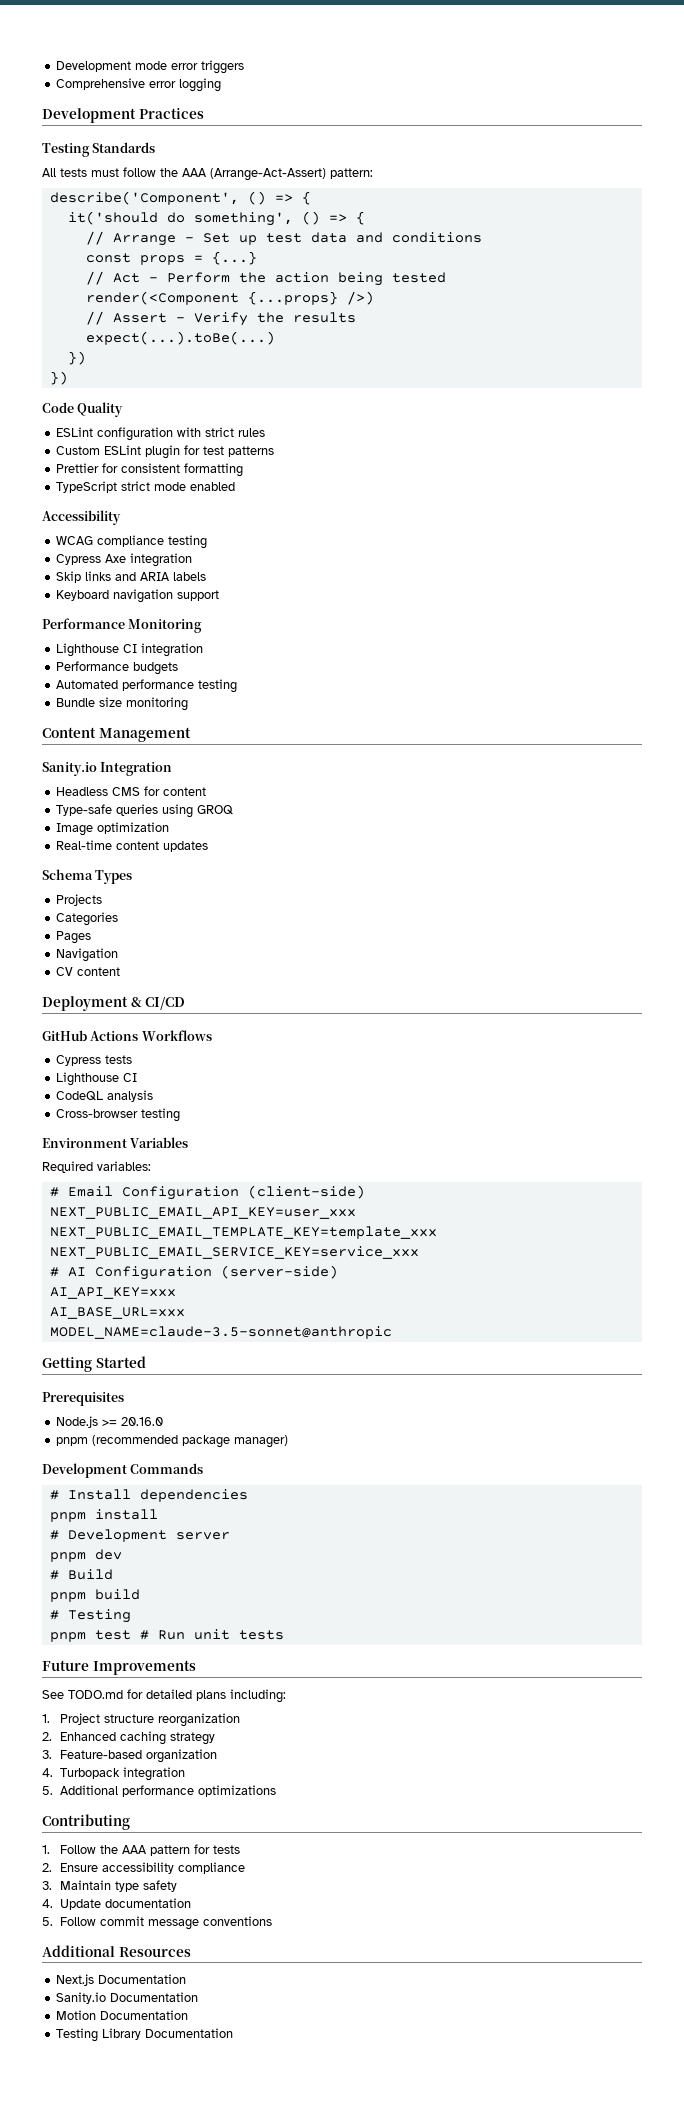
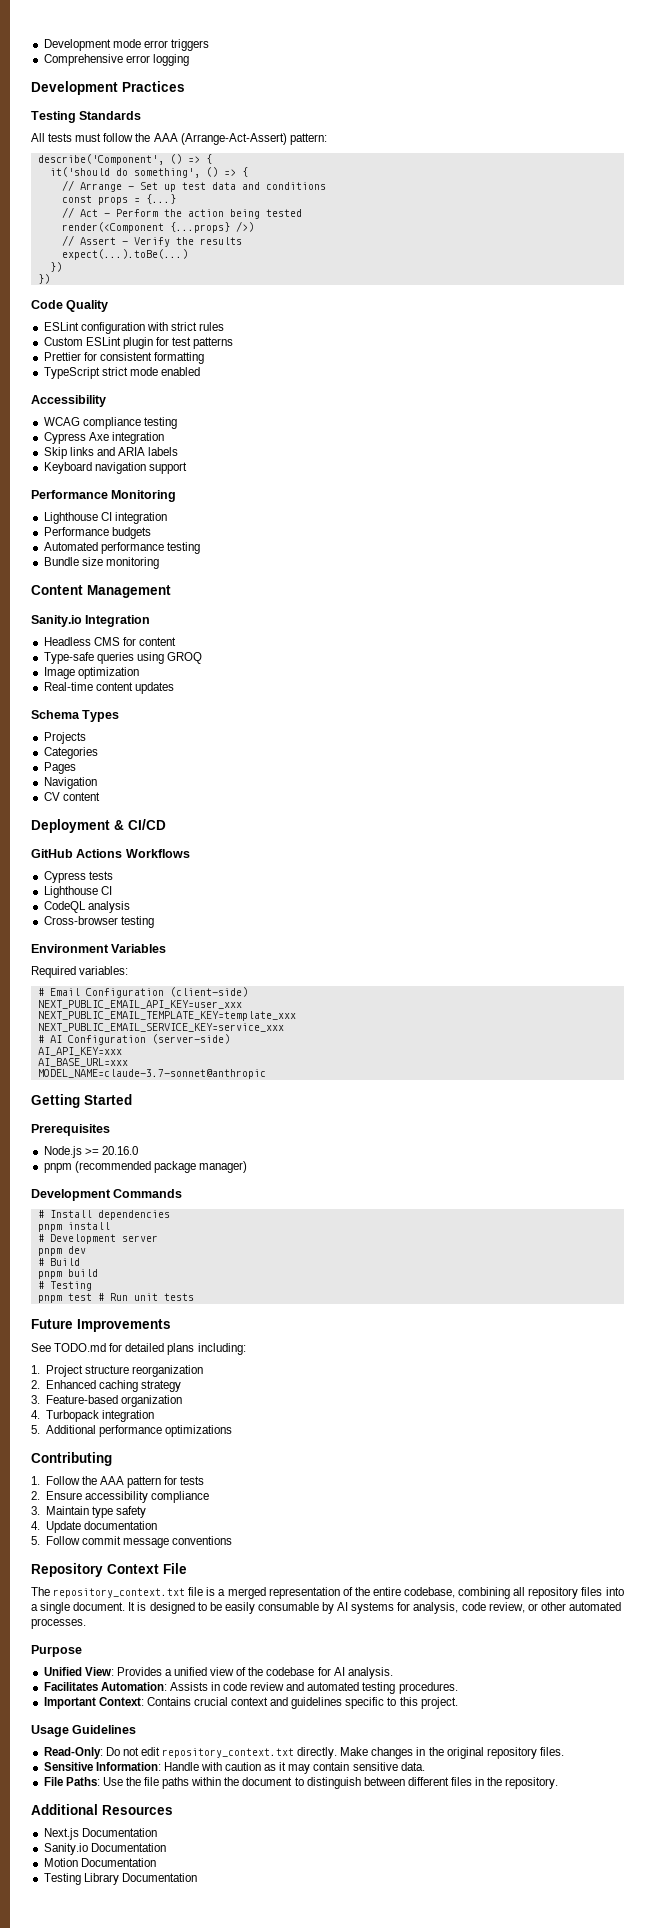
[49,1326,392,1339] MODEL_NAME=claude-3.5-sonnet@anthropic -> [37,1069,266,1079] MODEL_NAME=claude-3.7-sonnet@anthropic
(272, 1921) none -> [31,1563,187,1577] [31,1587,624,1599] [31,1602,621,1614] [31,1618,86,1629] [31,1645,82,1657] [43,1667,393,1679] [43,1682,458,1694] [43,1697,458,1709] [31,1725,137,1737] [43,1747,564,1759] [43,1762,425,1774] [43,1777,559,1789] // Repository Context File // The repository_context.txt file is a merged representation of the entire codebase, combining all repository files into a single document. It is designed to be easily consumable by AI systems for analysis, code review, or other automated processes. // Purpose // Unified View: Provides a unified view of the codebase for AI analysis. // Facilitates Automation: Assists in code review and automated testing procedures. // Important Context: Contains crucial context and guidelines specific to this project. // Usage Guidelines // Read-Only: Do not edit repository_context.txt directly. Make changes in the original repository files. // Sensitive Information: Handle with caution as it may contain sensitive data. // File Paths: Use the file paths within the document to distinguish between different files in the repository.

